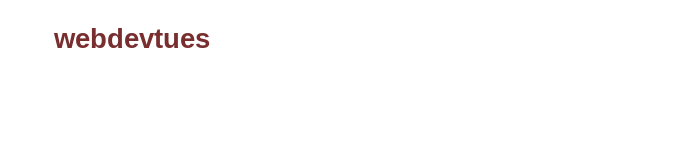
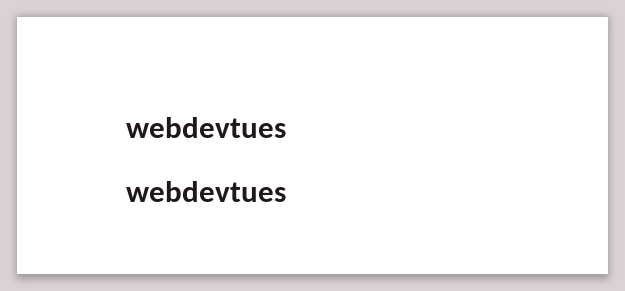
[53,28,210,48] webdevtues -> [126,117,286,138] [126,181,286,202] webdevtues // webdevtues

